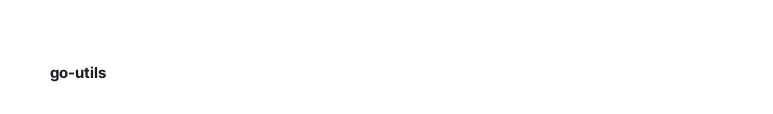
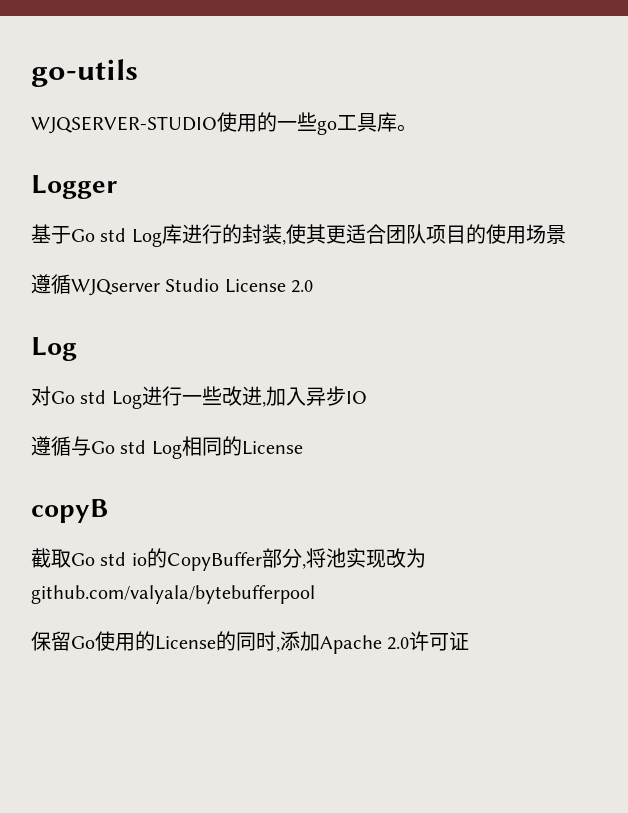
(106, 74) none -> [31,112,417,135] [31,175,117,199] [31,224,566,247] [31,274,314,296] [31,337,77,361] [31,386,367,409] [31,436,303,459] [31,499,108,523] [31,548,426,571] [31,585,315,604] [31,631,470,654] // WJQSERVER-STUDIO使用的一些go工具库。 // Logger // 基于Go std Log库进行的封装,使其更适合团队项目的使用场景 // 遵循WJQserver Studio License 2.0 // Log // 对Go std Log进行一些改进,加入异步IO // 遵循与Go std Log相同的License // copyB // 截取Go std io的CopyBuffer部分,将池实现改为github.com/valyala/bytebufferpool // 保留Go使用的License的同时,添加Apache 2.0许可证

